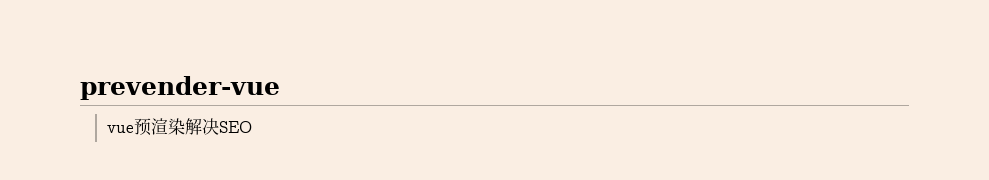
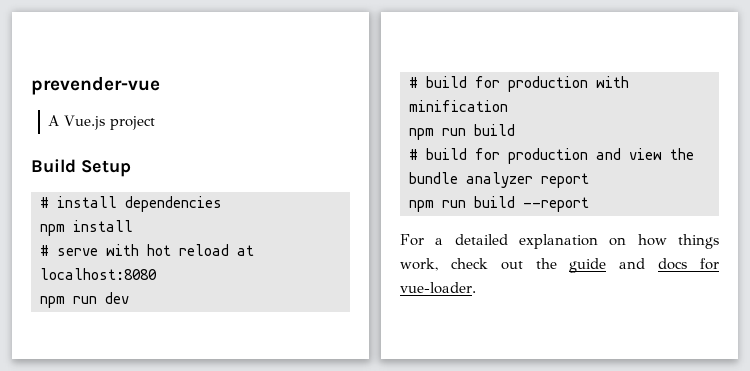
[106,118,252,136] vue预渲染解决SEO -> [48,115,156,130] [31,159,131,177] [40,196,222,212] [40,220,133,236] [40,244,254,256] [40,268,157,280] [40,292,129,308] [409,76,629,92] [409,100,508,112] [409,124,515,140] [409,148,694,164] [409,172,589,188] [409,196,589,212] [400,234,719,249] [400,258,719,273] [400,282,476,294] A Vue.js project // Build Setup // # install dependencies // npm install // # serve with hot reload at localhost:8080 // npm run dev // # build for production with minification // npm run build // # build for production and view the bundle analyzer report // npm run build --report // For a detailed explanation on how things work, check out the guide and docs for vue-loader.

